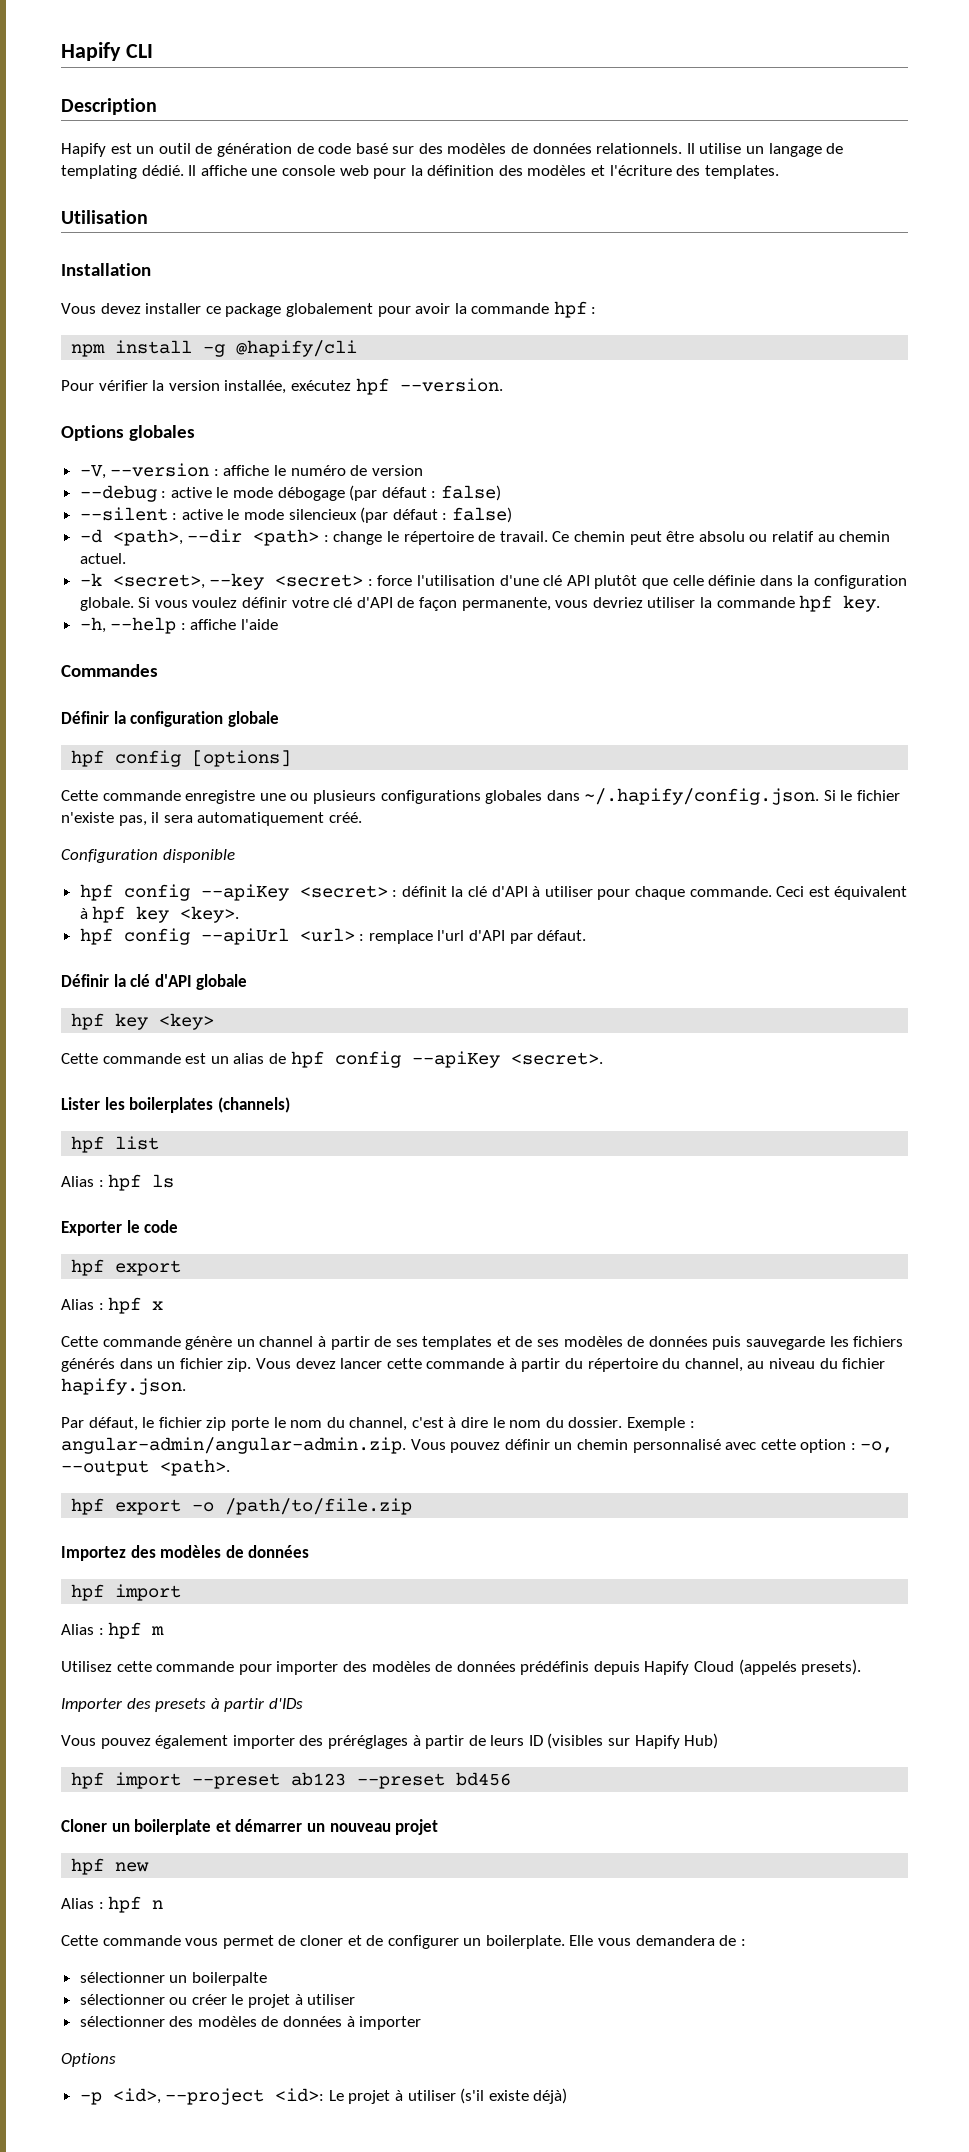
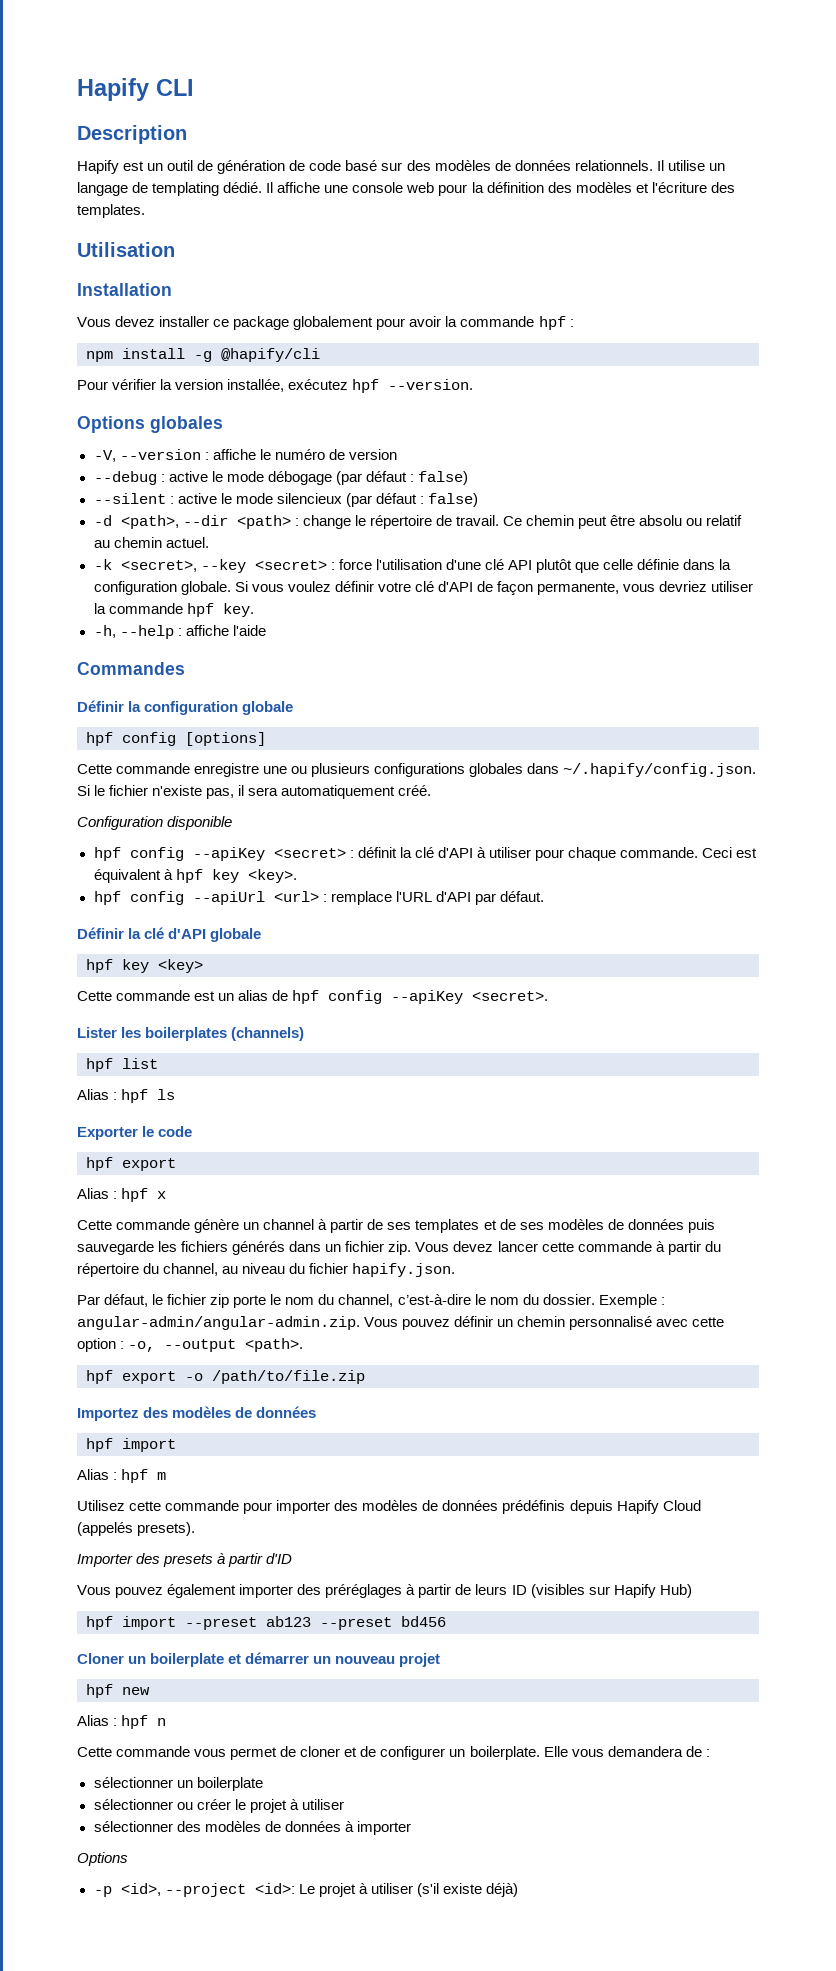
[437,930,465,941] l'url -> [395,891,432,902] l'URL
[411,1417,489,1428] c'est à dire -> [397,1294,471,1305] c’est-à-dire
[268,1698,303,1709] d'IDs -> [266,1553,293,1564] d'ID
[191,1972,267,1986] boilerpalte -> [196,1777,263,1791] boilerplate

